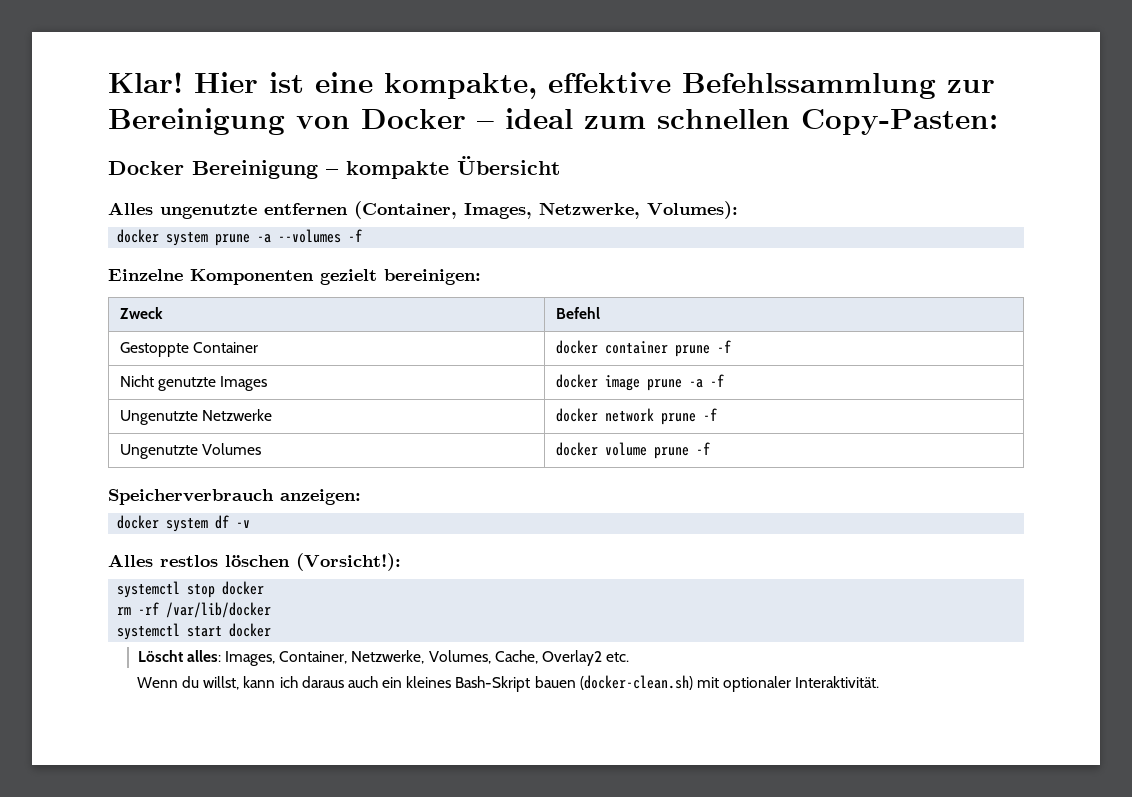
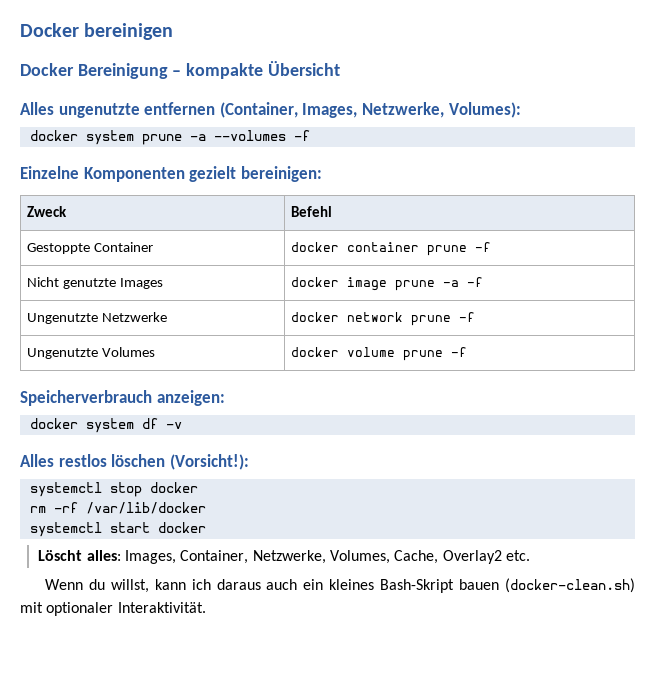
[108,72,995,99] [108,108,998,135] Klar! Hier ist eine kompakte, effektive Befehlssammlung zur Bereinigung von Docker – ideal zum schnellen Copy-Pasten: -> [20,23,174,40] Docker bereinigen

